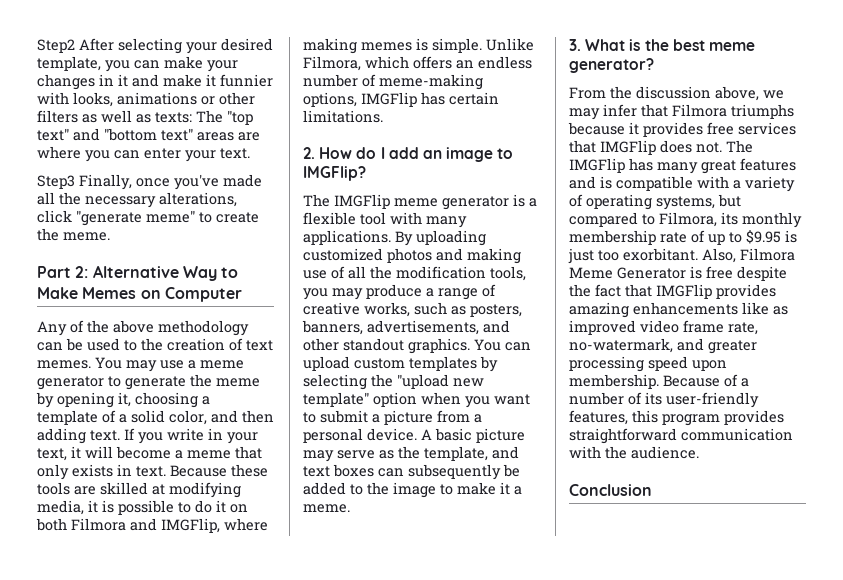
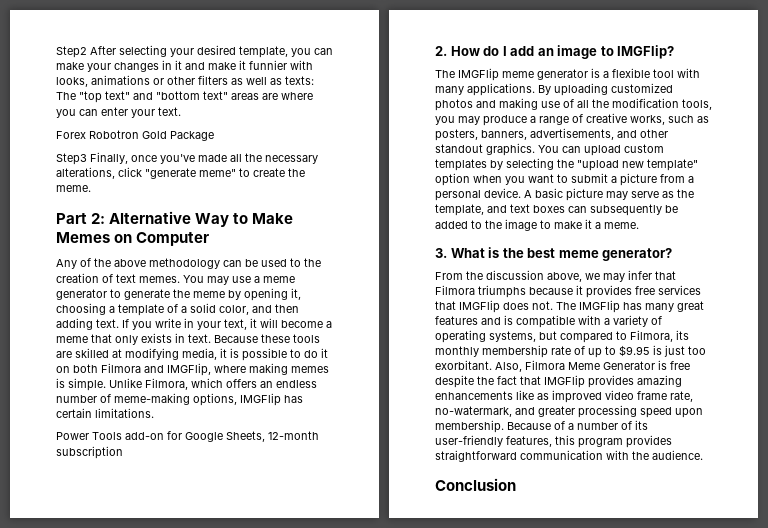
(250, 153) none -> [56,130,214,141] // Forex Robotron Gold Package
(383, 116) none -> [56,431,319,442] [56,446,123,459] // Power Tools add-on for Google Sheets, 12-month subscription

